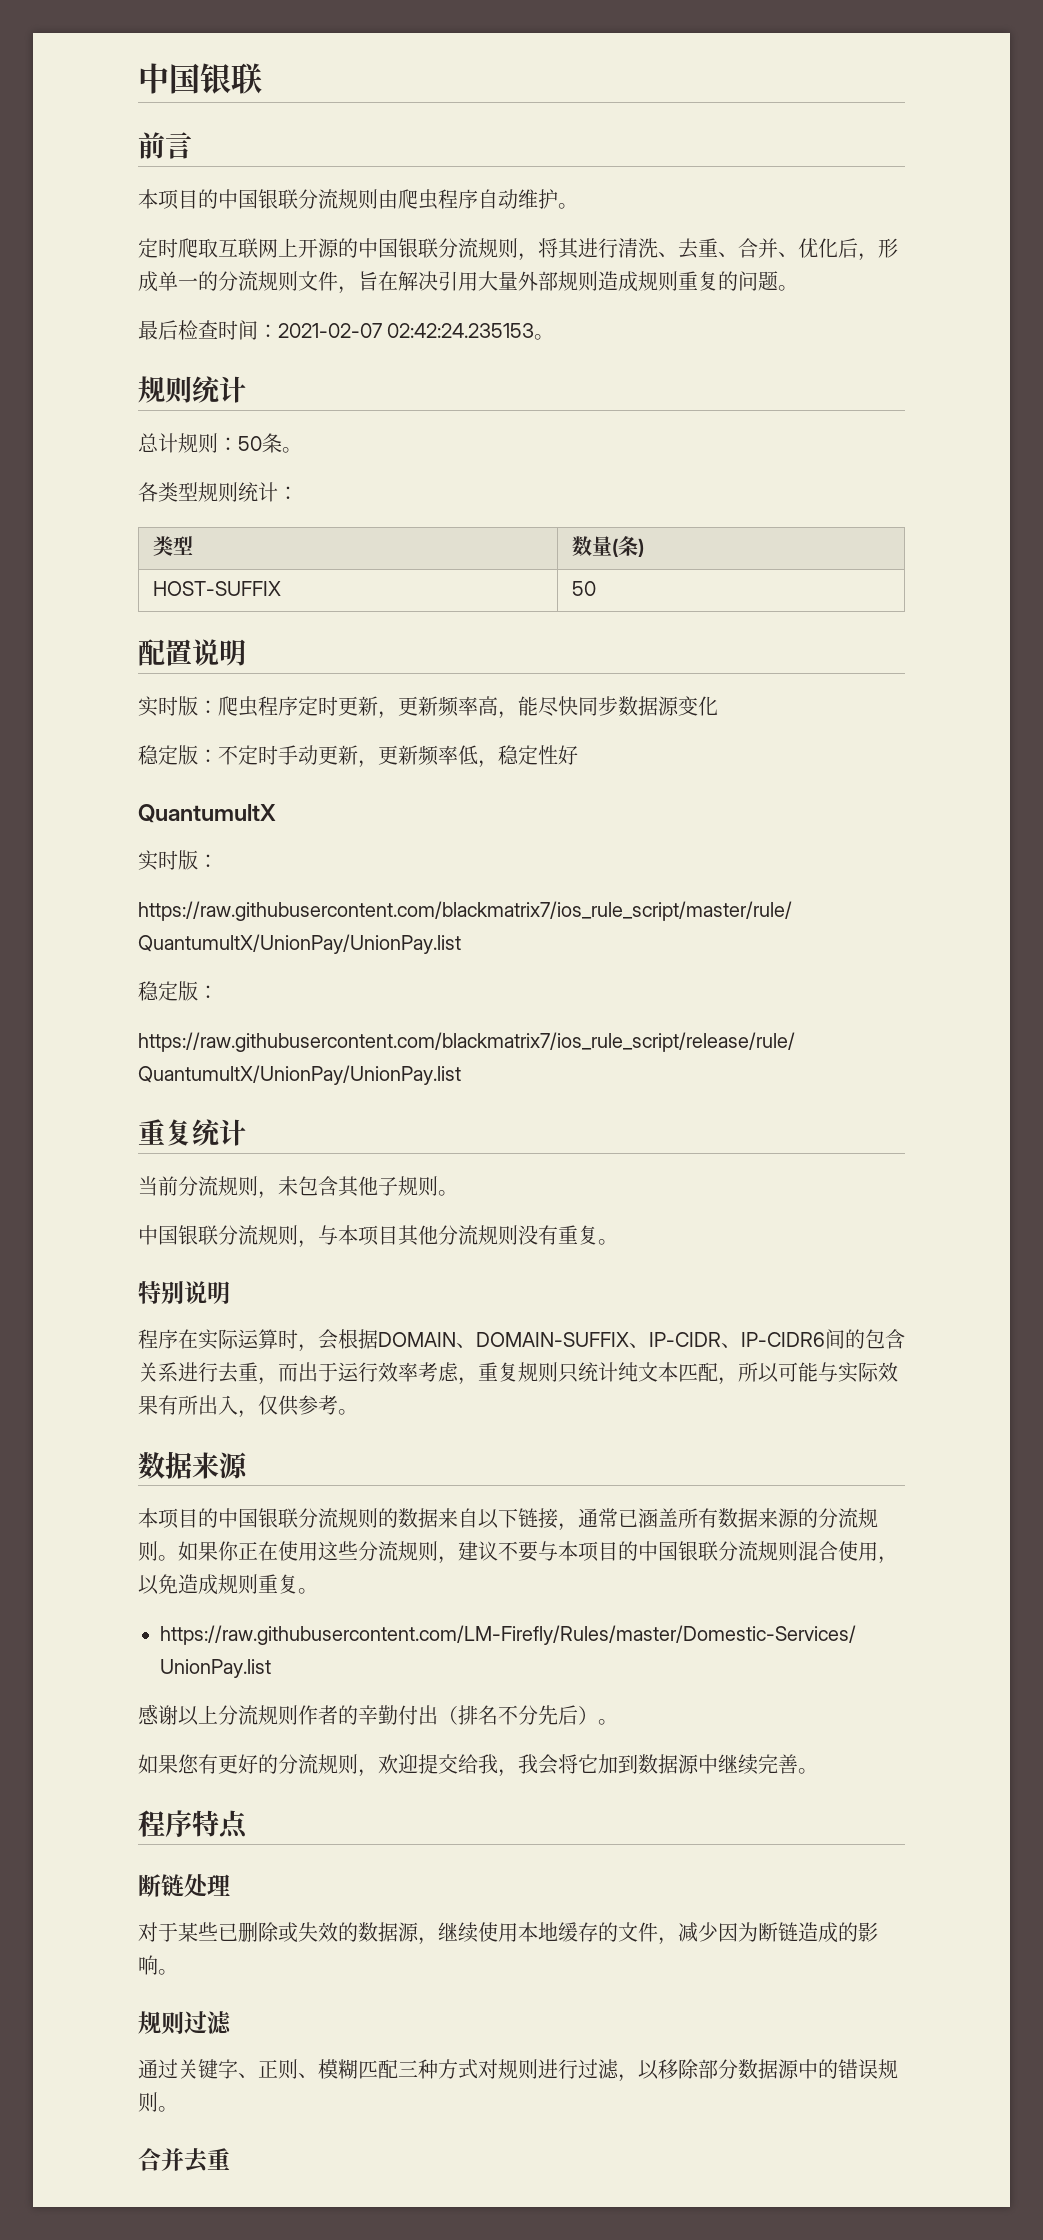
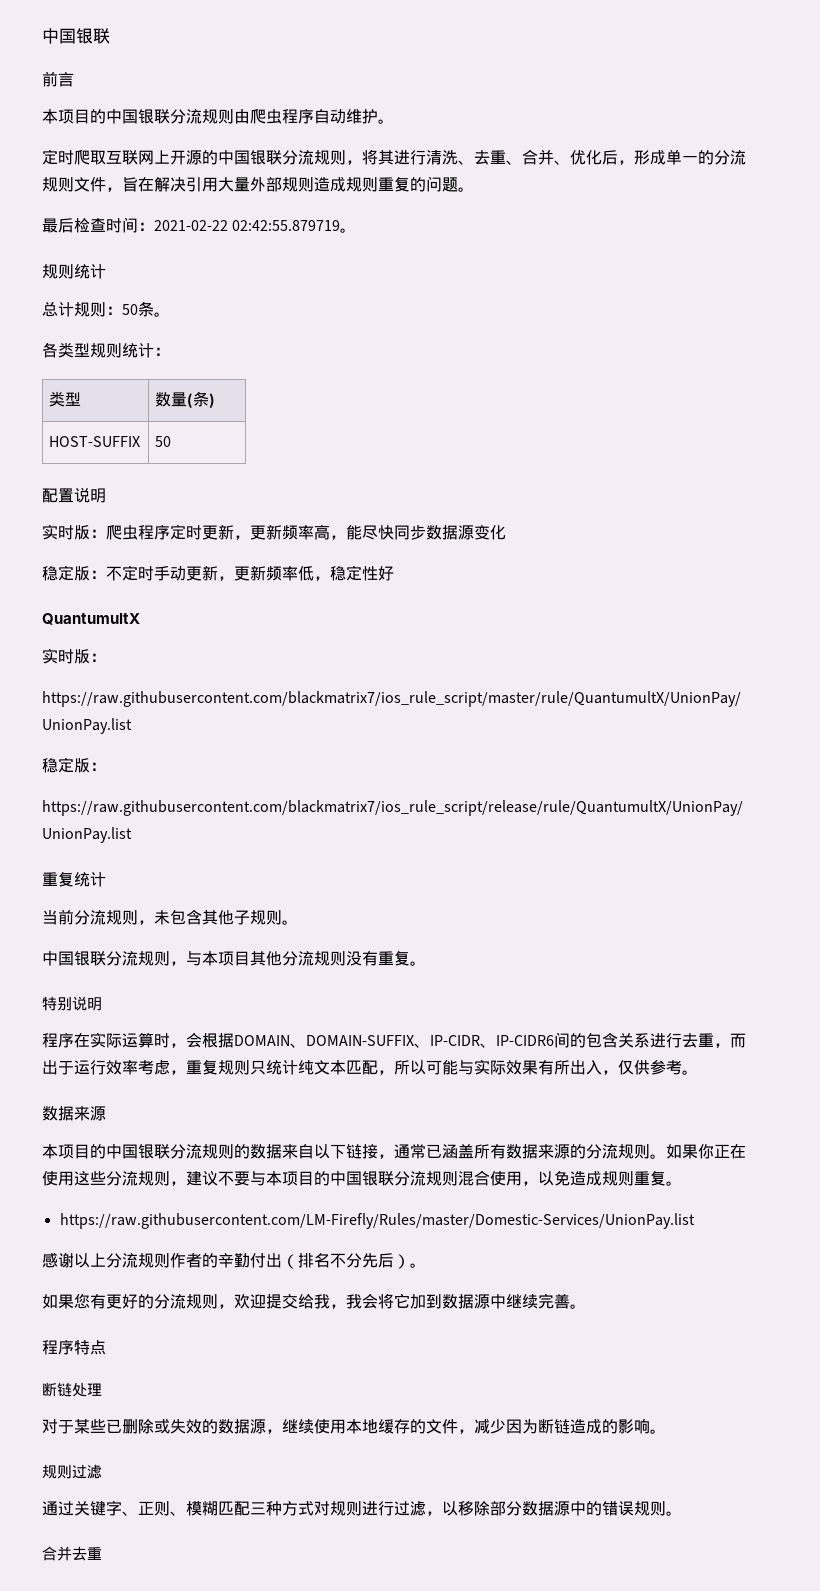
[278,323,535,338] 2021-02-07 02:42:24.235153 -> [154,220,341,231] 2021-02-22 02:42:55.879719

